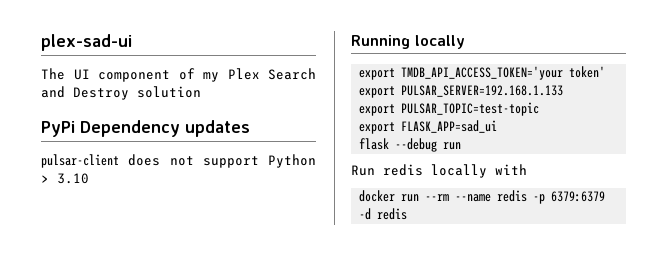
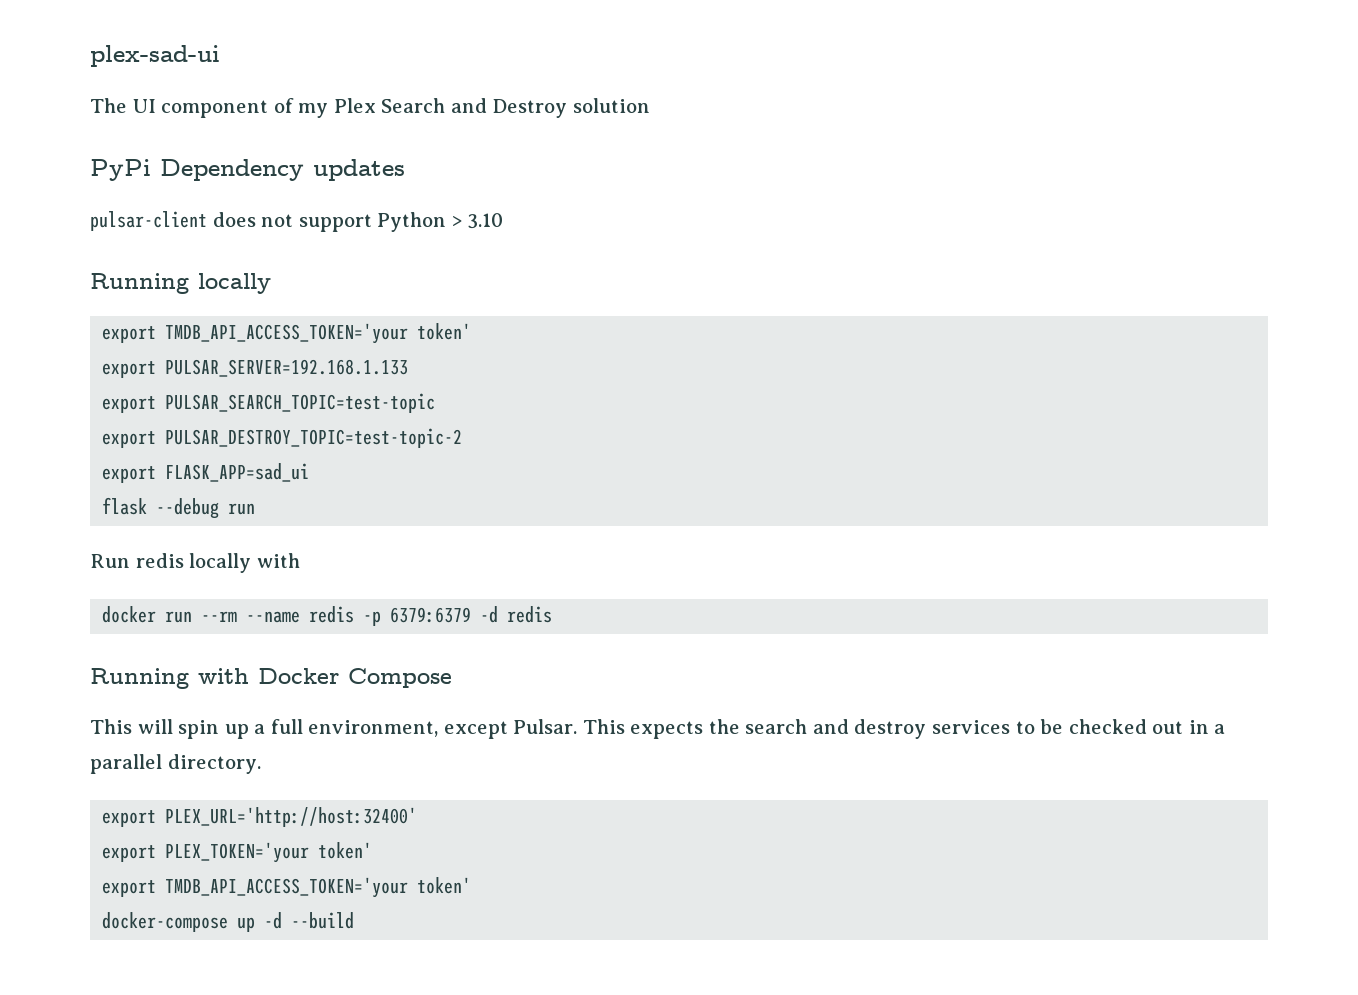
[401,102,540,116] PULSAR_TOPIC=test-topic -> [165,393,436,413] [102,428,463,448] PULSAR_SEARCH_TOPIC=test-topic // export PULSAR_DESTROY_TOPIC=test-topic-2
(408, 214) none -> [90,668,452,689] [90,719,1226,739] [90,754,261,774] [102,807,418,827] [102,842,373,863] [102,877,472,898] [102,912,355,932] // Running with Docker Compose // This will spin up a full environment, except Pulsar. This expects the search and destroy services to be checked out in a parallel directory. // export PLEX_URL='http://host:32400' // export PLEX_TOKEN='your token' // export TMDB_API_ACCESS_TOKEN='your token' // docker-compose up -d --build

